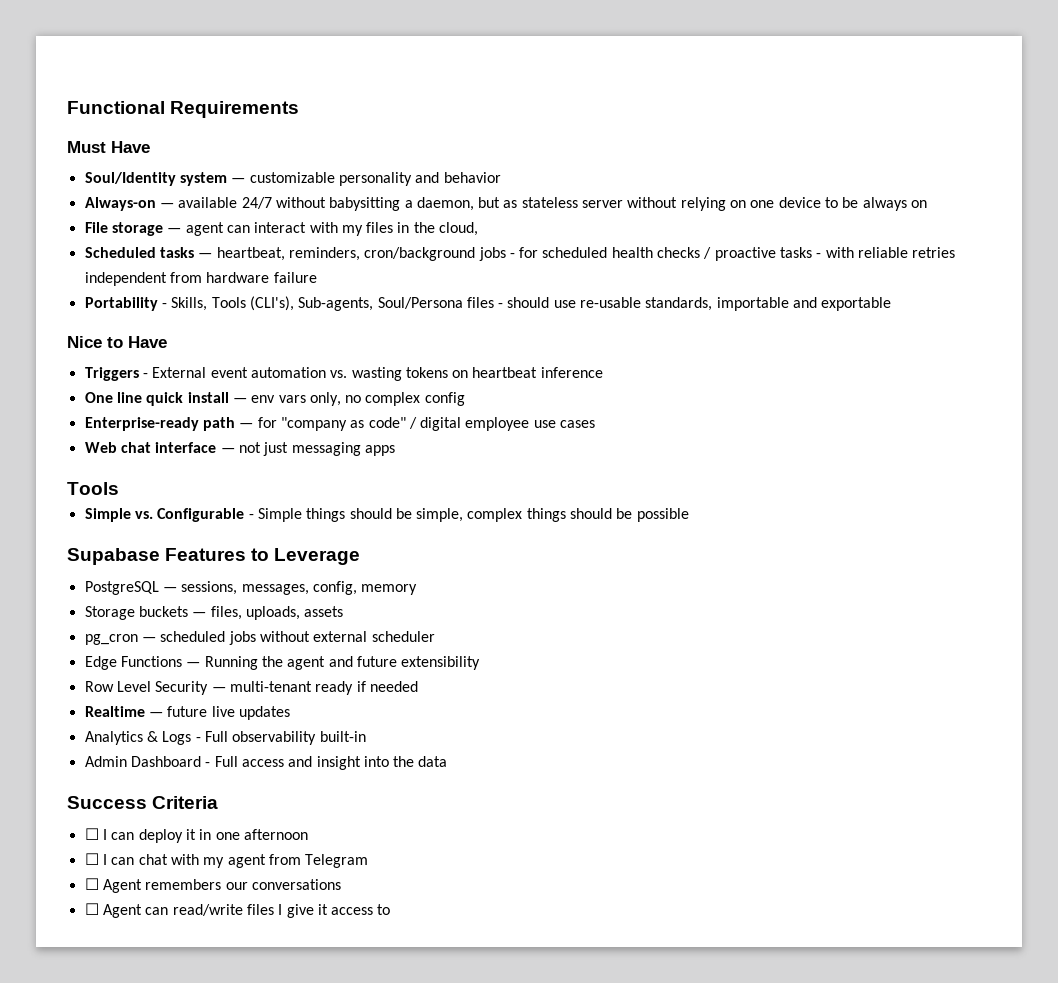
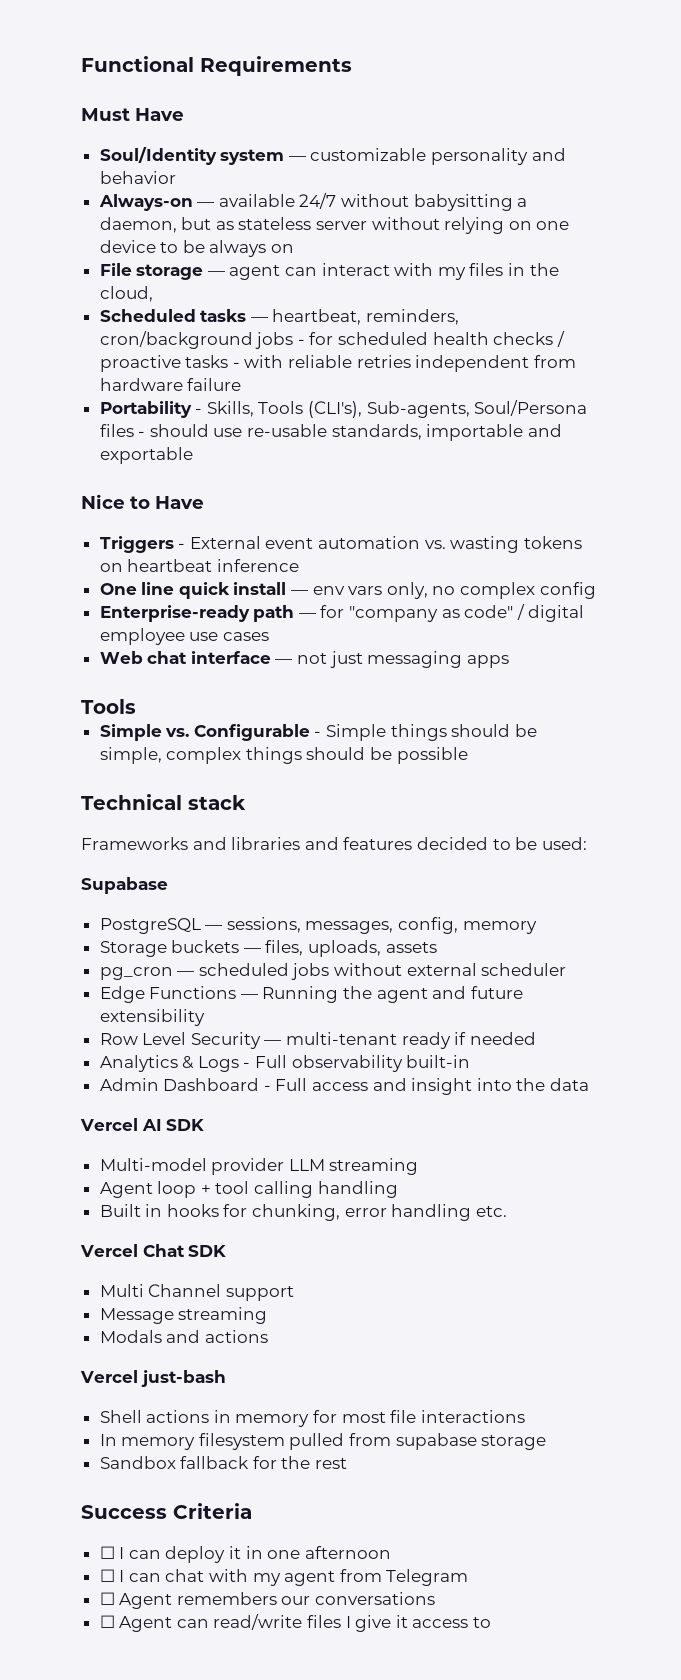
[67,548,361,565] Supabase Features to Leverage -> [81,794,246,810] [81,837,587,850] [81,877,168,894] Technical stack // Frameworks and libraries and features decided to be used: // Supabase
[84,706,290,720] // Realtime — future live updates -> (536, 1038) none
(448, 761) none -> [80,1118,205,1131] [99,1158,419,1175] [99,1181,398,1198] [99,1204,507,1221] [80,1244,227,1257] [99,1284,294,1301] [99,1307,268,1324] [99,1330,268,1343] [80,1370,226,1387] [99,1410,525,1427] [99,1433,547,1450] [99,1456,348,1469] // Vercel AI SDK // Multi-model provider LLM streaming // Agent loop + tool calling handling // Built in hooks for chunking, error handling etc. // Vercel Chat SDK // Multi Channel support // Message streaming // Modals and actions // Vercel just-bash // Shell actions in memory for most file interactions // In memory filesystem pulled from supabase storage // Sandbox fallback for the rest

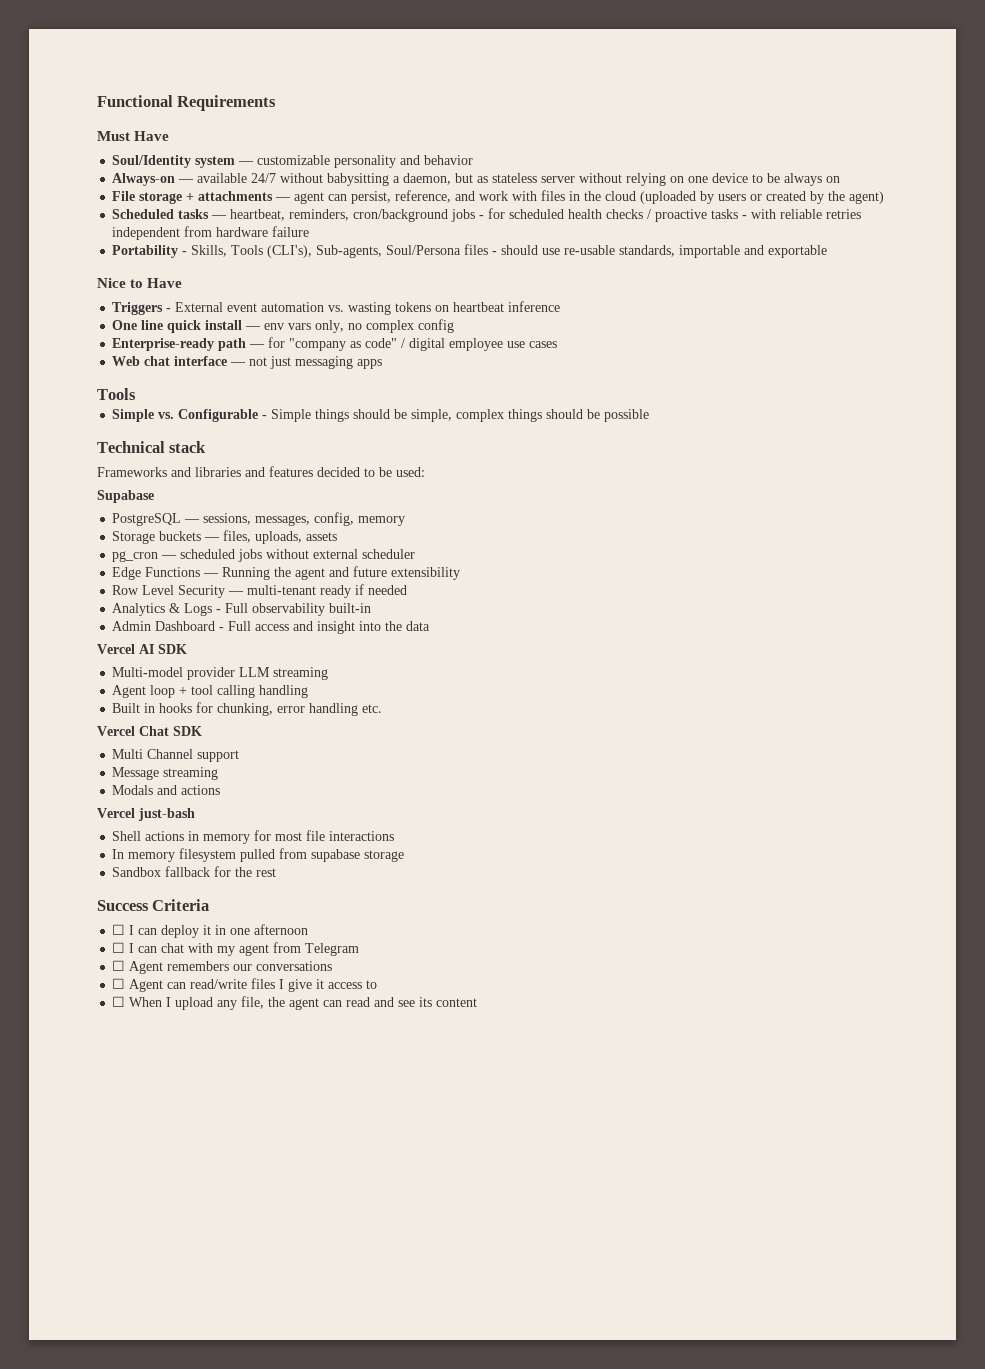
(204, 272) none -> [186,191,274,201] + attachments
[321,263,559,280] [99,286,153,302] interact with my files in the cloud, -> [351,190,885,204] persist, reference, and work with files in the cloud (uploaded by users or created by the agent)
(492, 1622) none -> [112,996,478,1010] // ☐ When I upload any file, the agent can read and see its content

